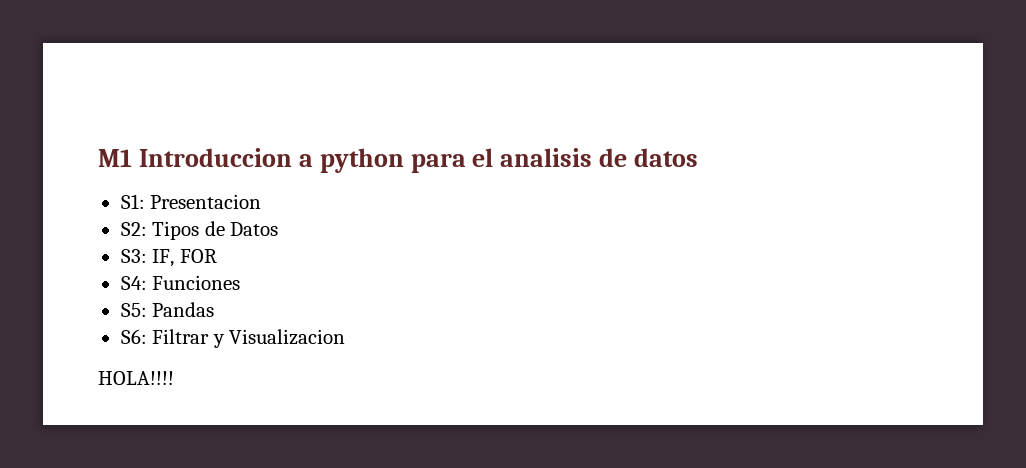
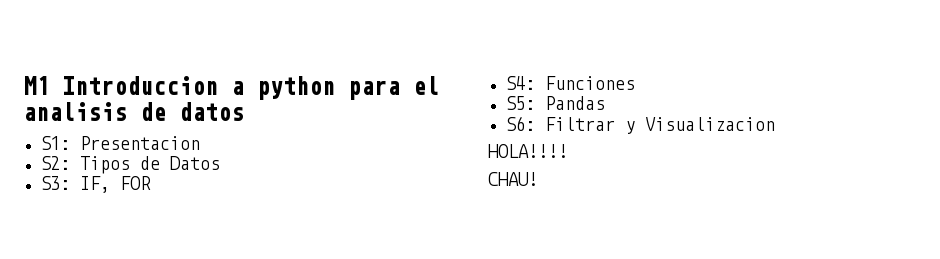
(174, 378) none -> [488,172,538,186] // CHAU!

